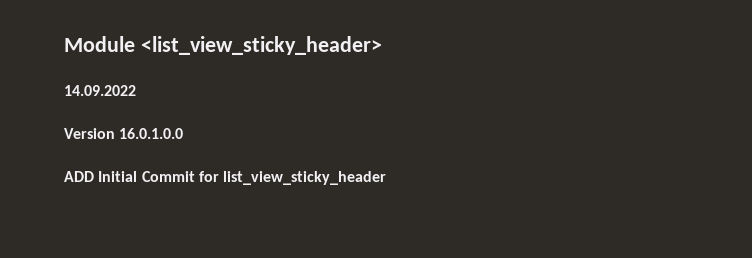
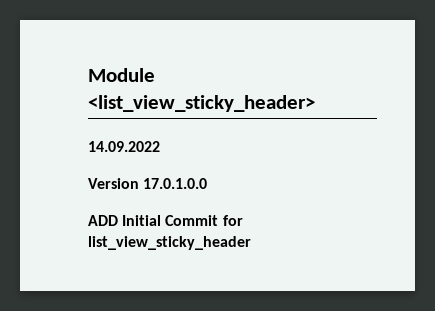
[119,128,184,139] 16.0.1.0.0 -> [143,178,208,189] 17.0.1.0.0

